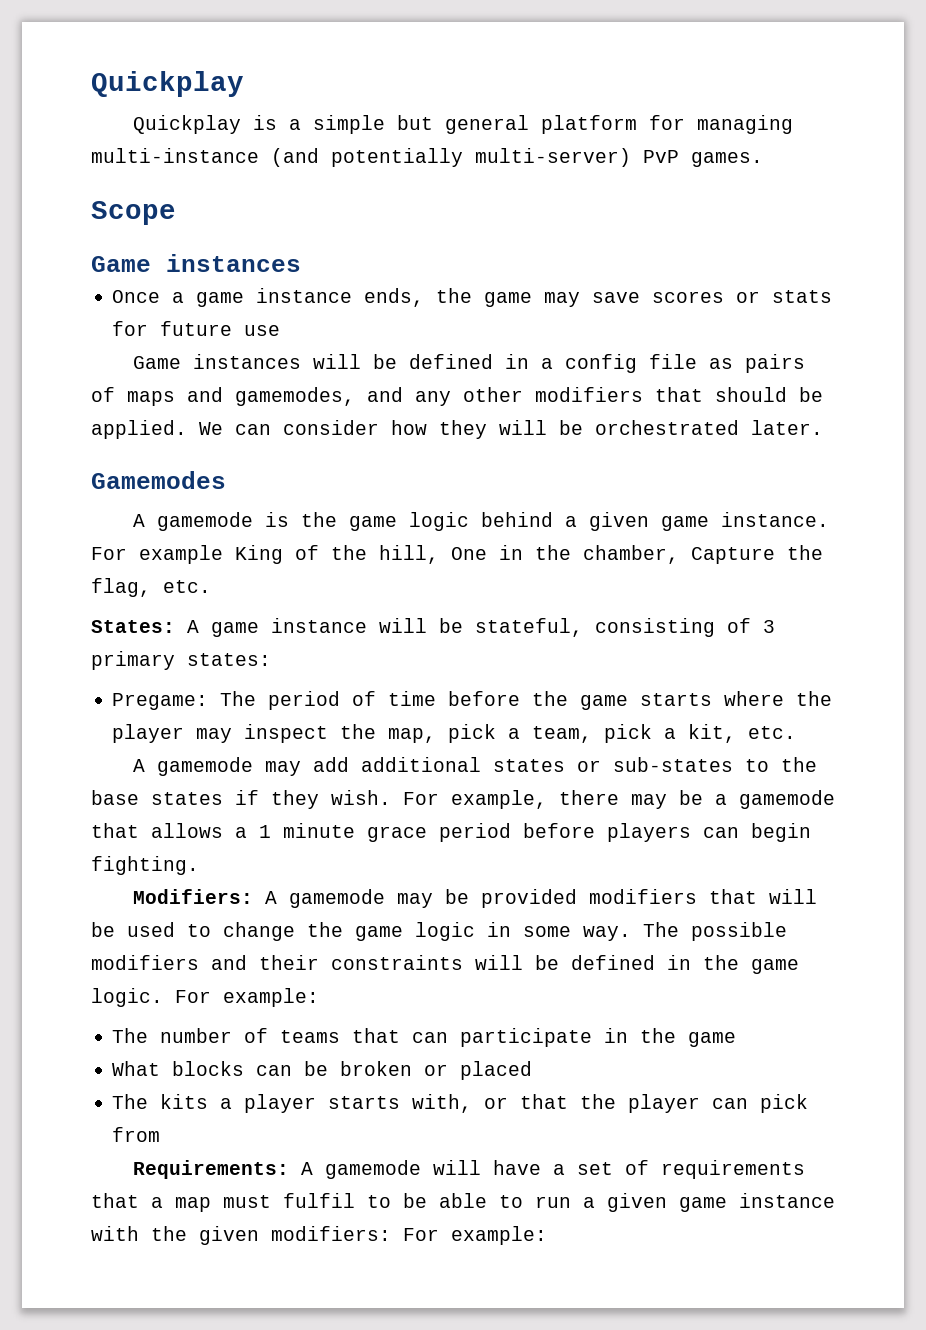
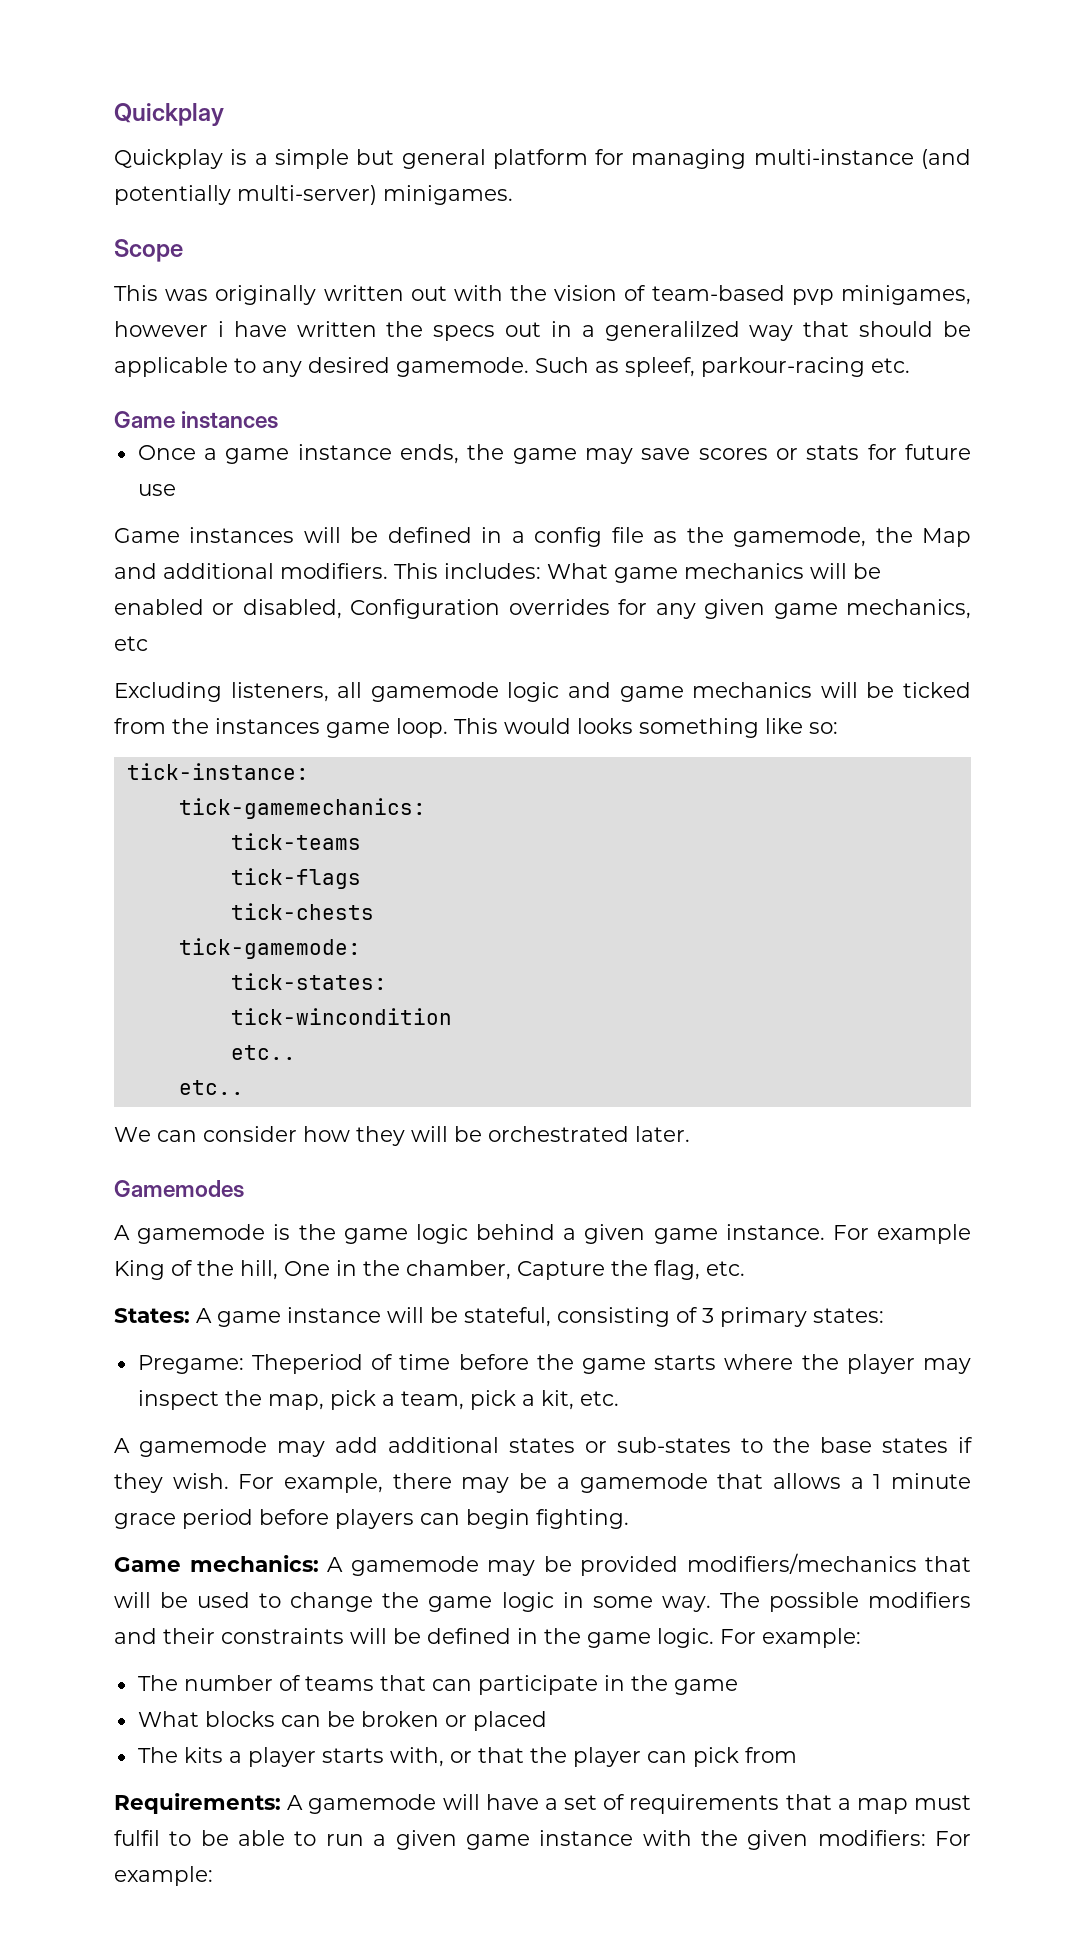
[643,150,763,167] PvP games. -> [383,185,513,205] minigames.
(176, 213) none -> [114,285,971,305] [114,321,971,341] [114,357,910,377] // This was originally written out with the vision of team-based pvp minigames, however i have written the specs out in a generalilzed way that should be applicable to any desired gamemode. Such as spleef, parkour-racing etc.
[745,354,806,373] [91,387,823,406] [91,420,187,439] pairs of maps and gamemodes, and any other modifiers that should be applied. -> [686,527,971,547] [114,563,881,583] [114,599,972,619] [114,636,148,651] [114,682,972,702] [114,718,838,738] [126,763,309,780] [178,798,426,819] [230,833,361,850] [230,868,361,889] [230,903,374,920] [178,938,361,959] [230,973,387,990] [230,1008,452,1025] [230,1045,296,1060] [178,1080,244,1095] the gamemode, the Map and additional modifiers. This includes: What game mechanics will be enabled or disabled, Configuration overrides for any given game mechanics, etc // Excluding listeners, all gamemode logic and game mechanics will be ticked from the instances game loop. This would looks something like so: // tick-instance: // tick-gamemechanics: // tick-teams // tick-flags // tick-chests // tick-gamemode: // tick-states: // tick-wincondition // etc.. // etc.. //
[220,691,341,710] The period -> [251,1354,363,1374] Theperiod
[133,889,254,904] Modifiers: -> [114,1555,319,1572] Game mechanics:
[589,889,698,904] modifiers -> [686,1553,917,1574] modifiers/mechanics

